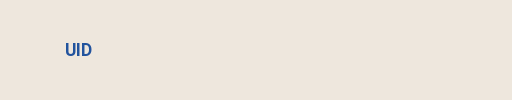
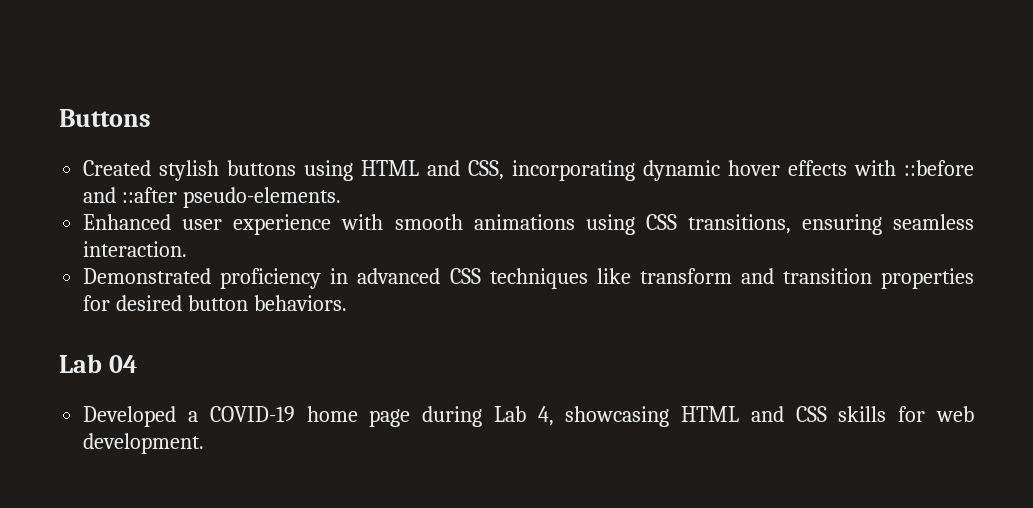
[65,43,92,56] UID -> [59,109,151,127] [83,160,975,181] [83,187,342,208] [83,214,975,235] [83,241,188,257] [83,268,975,289] [83,295,348,311] [59,354,137,373] [83,406,974,427] [83,433,205,454] Buttons // Created stylish buttons using HTML and CSS, incorporating dynamic hover effects with ::before and ::after pseudo-elements. // Enhanced user experience with smooth animations using CSS transitions, ensuring seamless interaction. // Demonstrated proficiency in advanced CSS techniques like transform and transition properties for desired button behaviors. // Lab 04 // Developed a COVID-19 home page during Lab 4, showcasing HTML and CSS skills for web development.

